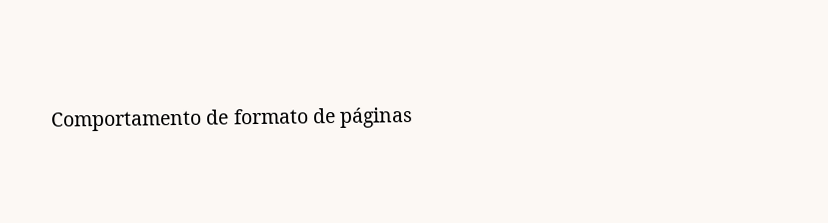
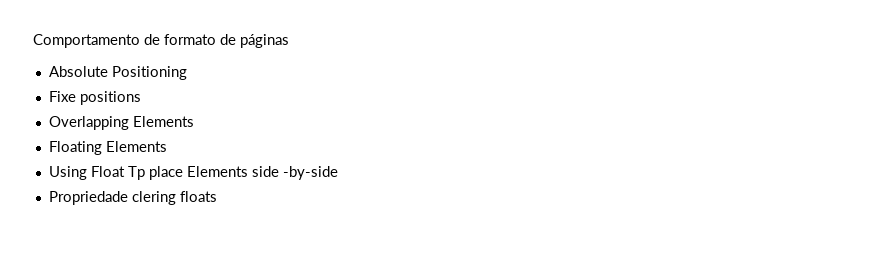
(414, 117) none -> [48,66,187,80] [48,91,141,105] [48,116,194,130] [48,141,167,155] [48,166,338,180] [48,191,217,205] // Absolute Positioning // Fixe positions // Overlapping Elements // Floating Elements // Using Float Tp place Elements side -by-side // Propriedade clering floats

